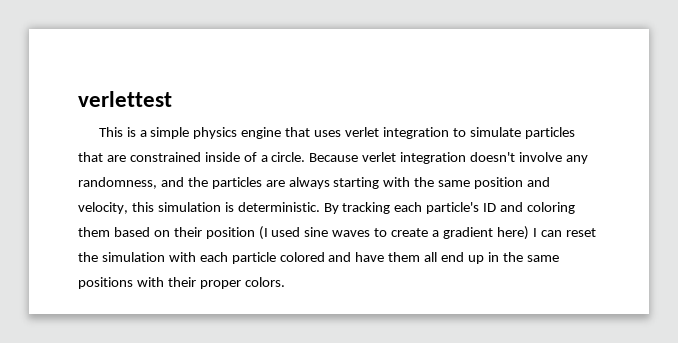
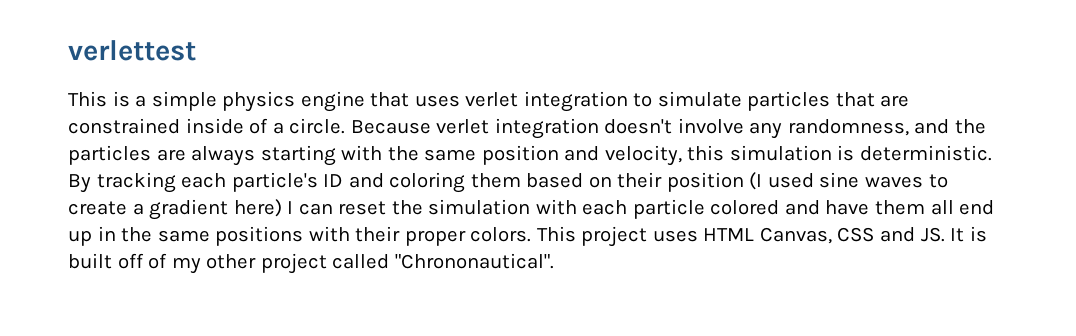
(285, 282) none -> [536,226,987,247] [68,253,554,274] This project uses HTML Canvas, CSS and JS. It is built off of my other project called "Chrononautical".

